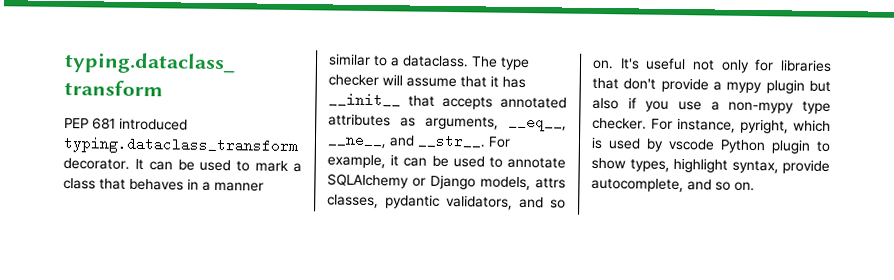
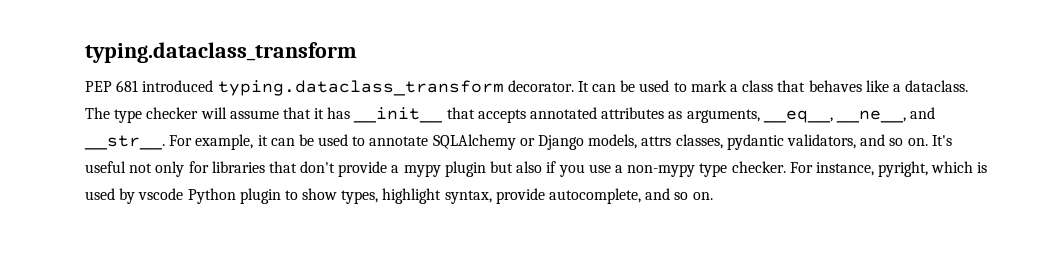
[187,178,264,192] [328,53,388,67] in a manner similar to -> [865,80,889,92] like

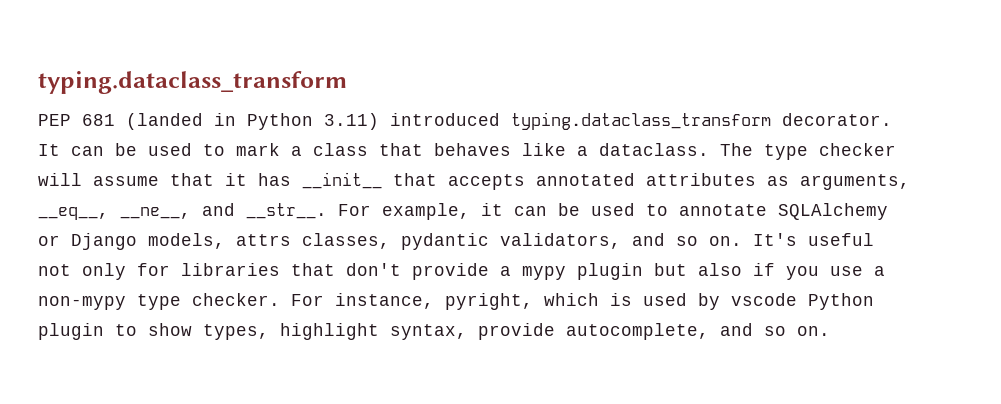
(139, 86) none -> [126,113,379,130] (landed in Python 3.11)

